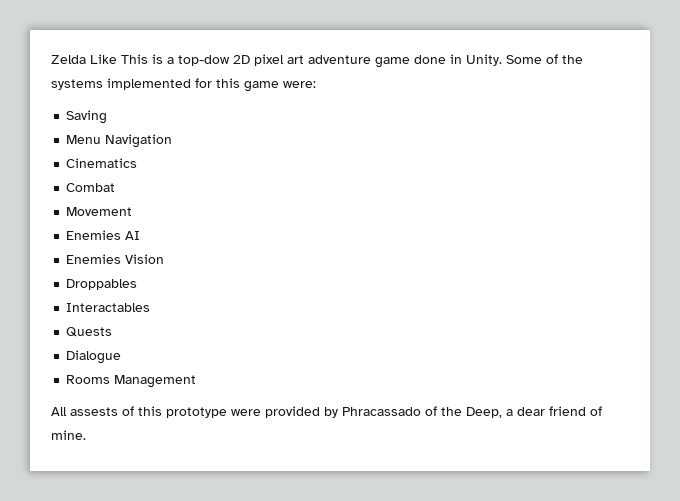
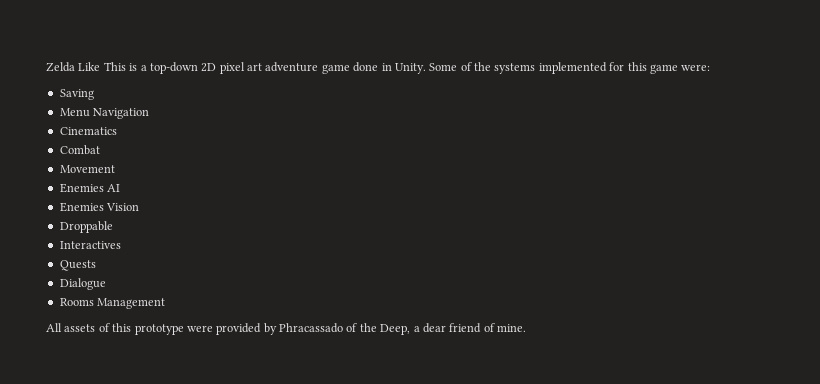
[178,55,230,66] top-dow -> [149,62,198,74] top-down
[66,279,138,290] [66,303,151,312] Droppables // Interactables -> [59,221,113,233] [59,241,121,249] Droppable // Interactives
[70,407,118,416] assests -> [64,324,96,332] assets

